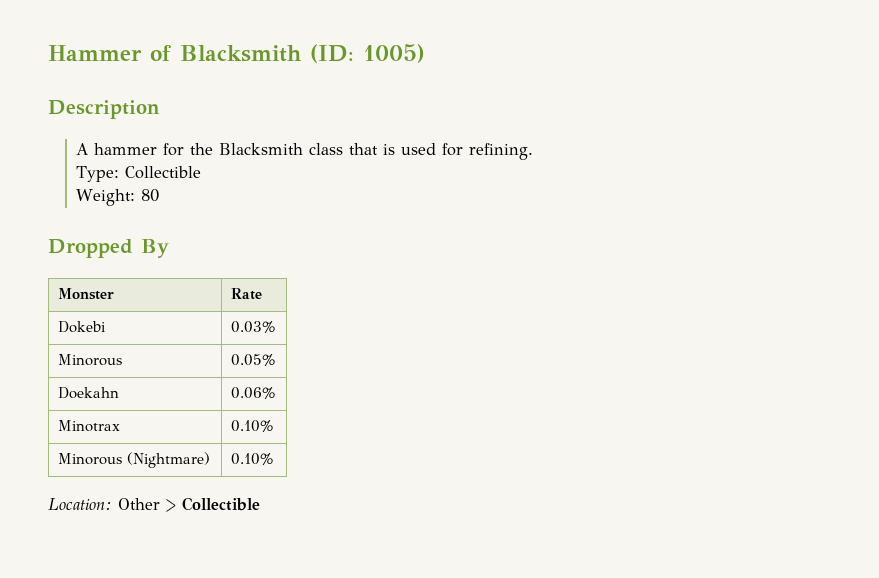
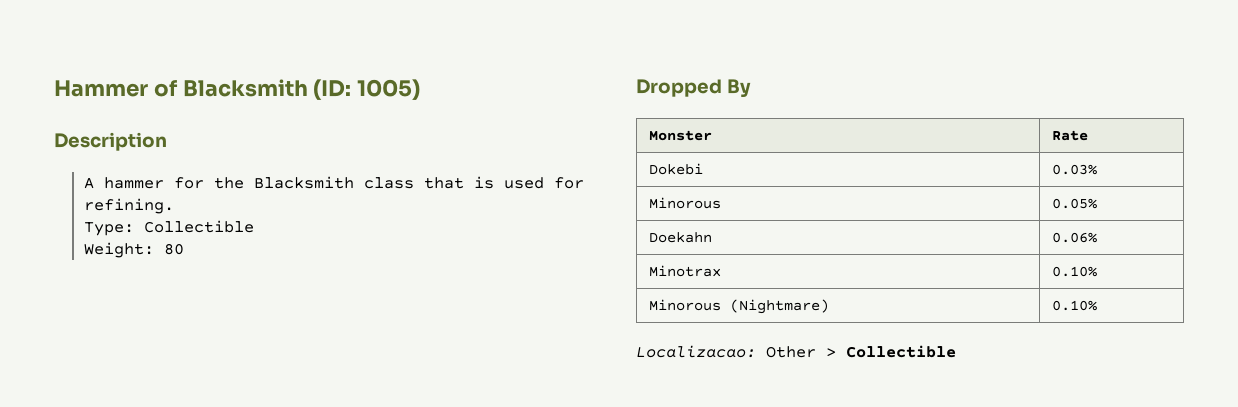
[48,498,112,510] Location: -> [636,345,756,358] Localizacao:

